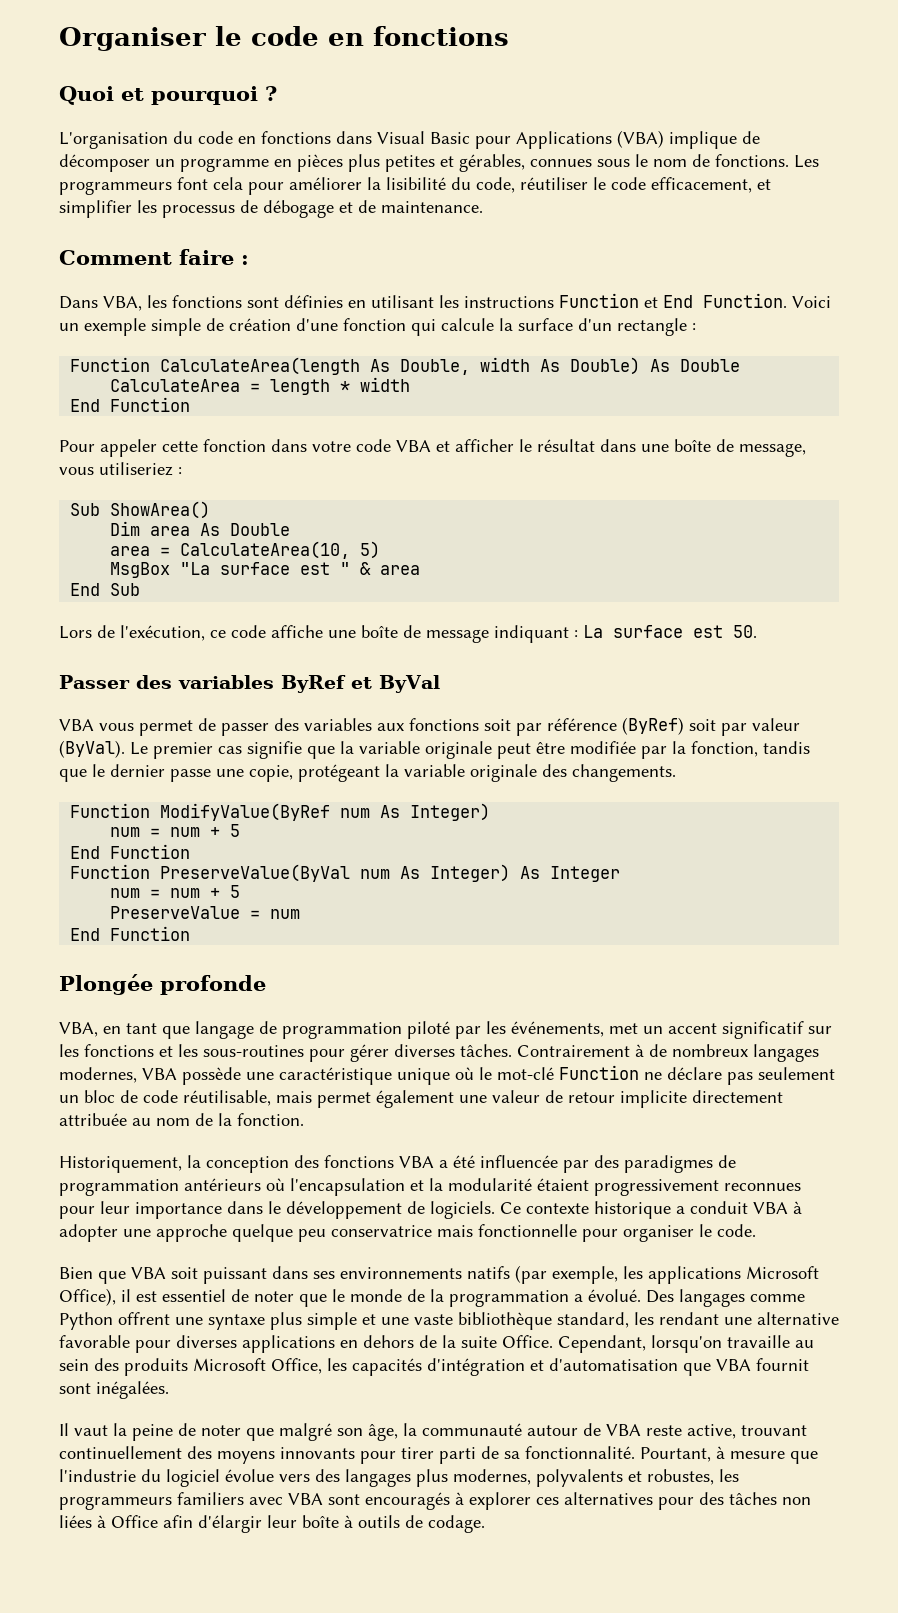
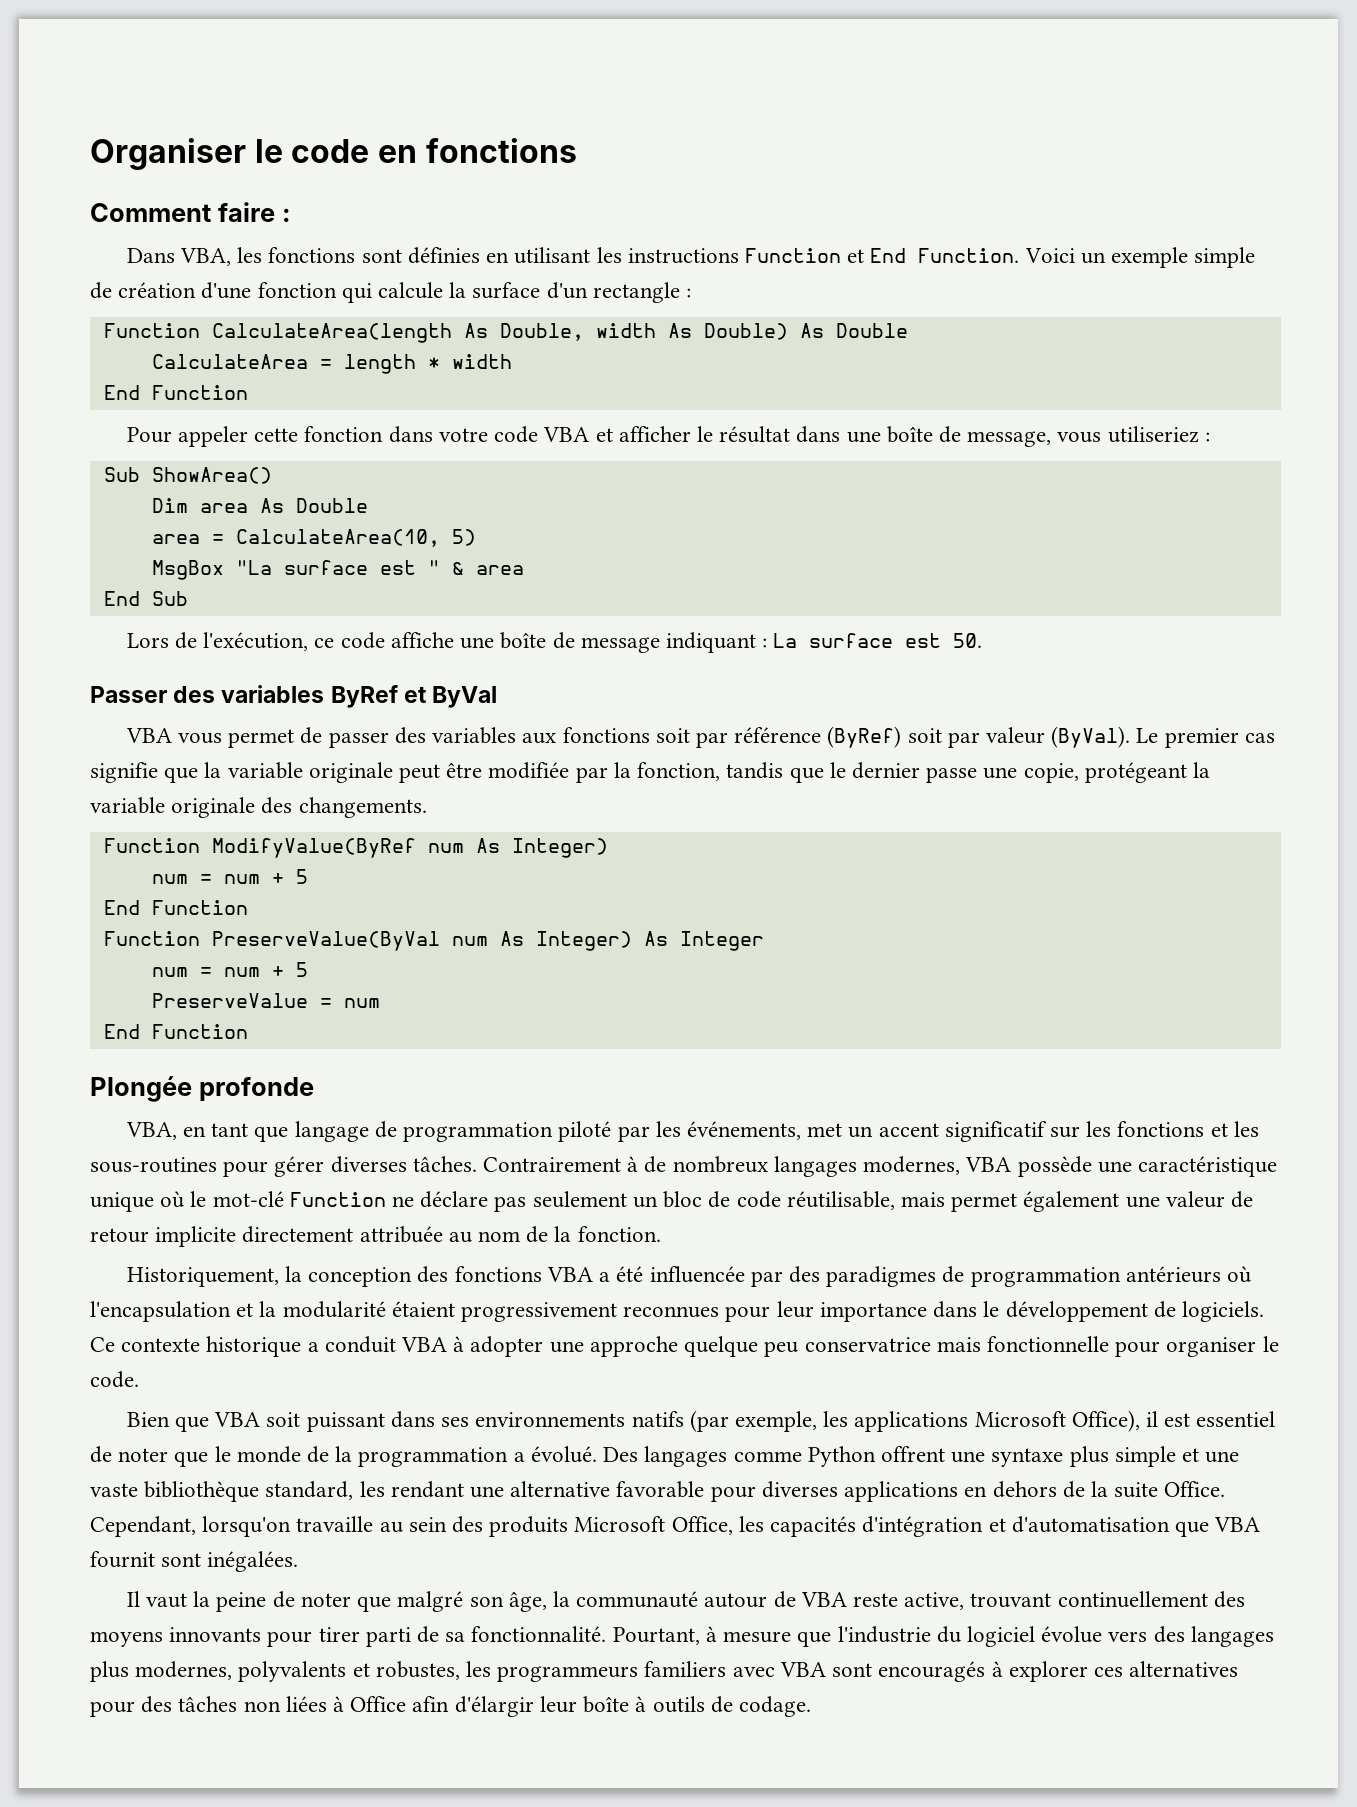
[59,86,277,105] [59,130,760,149] [59,154,819,172] [59,177,771,195] [59,200,483,218] // Quoi et pourquoi ? // L'organisation du code en fonctions dans Visual Basic pour Applications (VBA) implique de décomposer un programme en pièces plus petites et gérables, connues sous le nom de fonctions. Les programmeurs font cela pour améliorer la lisibilité du code, réutiliser le code efficacement, et simplifier les processus de débogage et de maintenance. -> (577, 150) none

